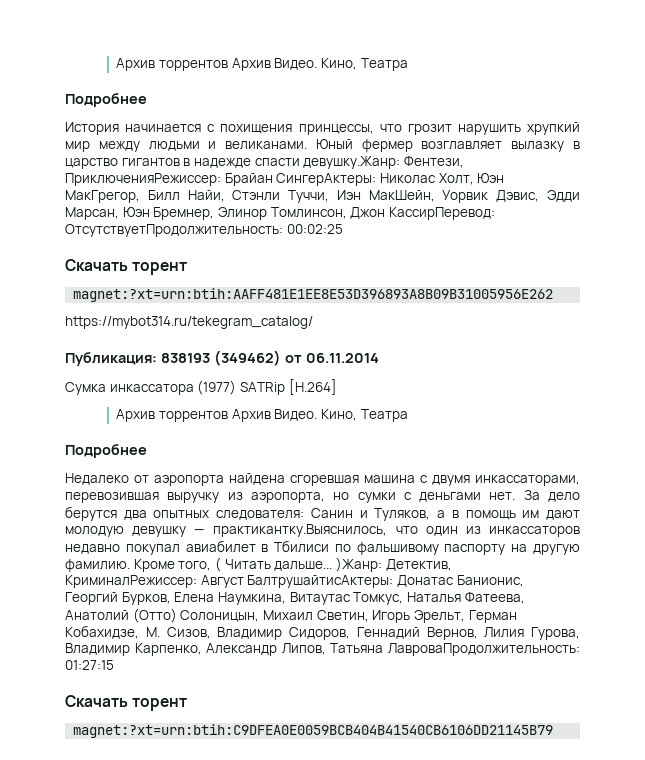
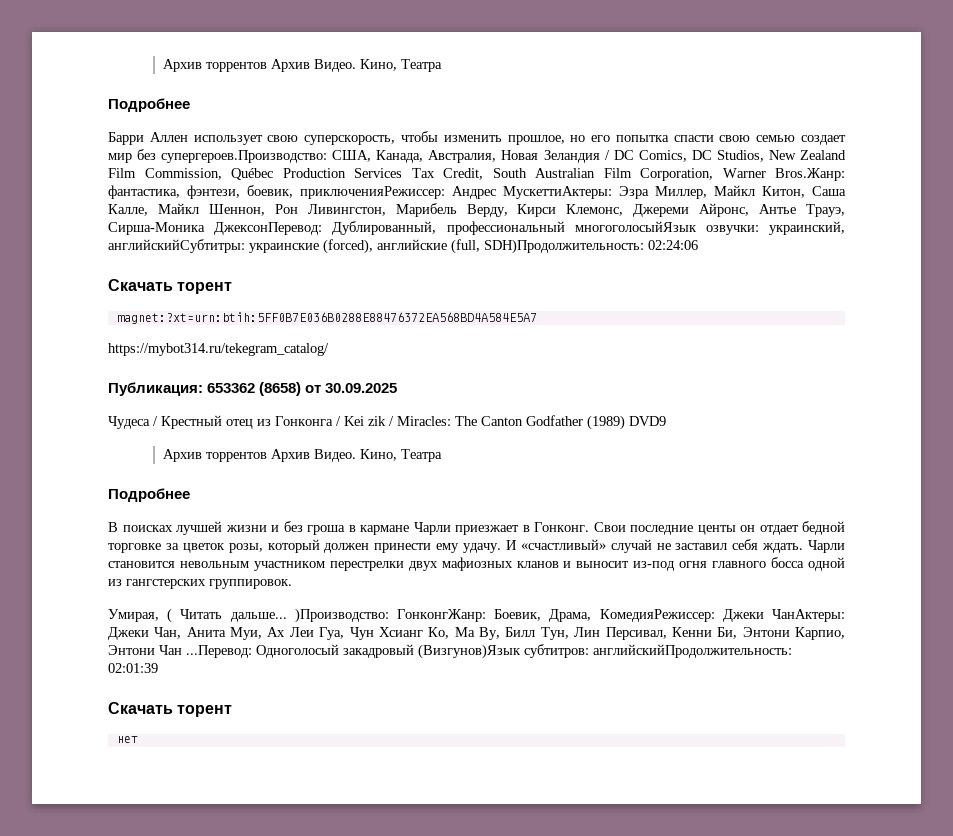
[116,58,408,71] [65,93,147,107] [65,122,580,135] [65,139,580,152] [65,156,464,169] [65,173,505,186] [65,190,580,203] [65,207,495,220] [65,224,343,237] [65,259,188,275] [73,288,554,302] Архив торрентов Архив Видео. Кино, Театра // Подробнее // История начинается с похищения принцессы, что грозит нарушить хрупкий мир между людьми и великанами. Юный фермер возглавляет вылазку в царство гигантов в надежде спасти девушку.Жанр: Фентези, ПриключенияРежиссер: Брайан СингерАктеры: Николас Холт, Юэн МакГрегор, Билл Найи, Стэнли Туччи, Иэн МакШейн, Уорвик Дэвис, Эдди Марсан, Юэн Бремнер, Элинор Томлинсон, Джон КассирПеревод: ОтсутствуетПродолжительность: 00:02:25 // Скачать торент // magnet:?xt=urn:btih:AAFF481E1EE8E53D396893A8B09B31005956E262 -> [162,59,442,72] [108,98,190,112] [108,131,847,145] [108,149,846,163] [108,168,845,181] [108,185,846,199] [108,203,845,217] [108,221,845,235] [108,239,698,254] [108,279,233,294] [116,312,537,324] Архив торрентов Архив Видео. Кино, Театра // Подробнее // Барри Аллен использует свою суперскорость, чтобы изменить прошлое, но его попытка спасти свою семью создает мир без супергероев.Производство: США, Канада, Австралия, Новая Зеландия / DC Comics, DC Studios, New Zealand Film Commission, Québec Production Services Tax Credit, South Australian Film Corporation, Warner Bros.Жанр: фантастика, фэнтези, боевик, приключенияРежиссер: Андрес МускеттиАктеры: Эзра Миллер, Майкл Китон, Саша Калле, Майкл Шеннон, Рон Ливингстон, Марибель Верду, Кирси Клемонс, Джереми Айронс, Антье Трауэ, Сирша-Моника ДжексонПеревод: Дублированный, профессиональный многоголосыйЯзык озвучки: украинский, английскийСубтитры: украинские (forced), английские (full, SDH)Продолжительность: 02:24:06 // Скачать торент // magnet:?xt=urn:btih:5FF0B7E036B0288E88476372EA568BD4A584E5A7
[160,350,379,366] [65,379,337,395] [116,409,408,422] [65,444,147,458] [65,473,580,486] [65,490,581,503] [65,506,581,521] [65,524,581,537] [65,540,580,555] [65,557,452,572] [65,575,524,588] [65,592,525,605] [65,608,517,623] [65,625,580,640] [65,643,580,656] [65,660,114,670] [65,695,188,711] [73,724,554,738] 838193 (349462) от 06.11.2014 // Сумка инкассатора (1977) SATRip [H.264] // Архив торрентов Архив Видео. Кино, Театра // Подробнее // Недалеко от аэропорта найдена сгоревшая машина с двумя инкассаторами, перевозившая выручку из аэропорта, но сумки с деньгами нет. За дело берутся два опытных следователя: Санин и Туляков, а в помощь им дают молодую девушку — практикантку.Выяснилось, что один из инкассаторов недавно покупал авиабилет в Тбилиси по фальшивому паспорту на другую фамилию. Кроме того, ( Читать дальше... )Жанр: Детектив, КриминалРежиссер: Август БалтрушайтисАктеры: Донатас Банионис, Георгий Бурков, Елена Наумкина, Витаутас Томкус, Наталья Фатеева, Анатолий (Отто) Солоницын, Михаил Светин, Игорь Эрельт, Герман Кобахидзе, М. Сизов, Владимир Сидоров, Геннадий Вернов, Лилия Гурова, Владимир Карпенко, Александр Липов, Татьяна ЛавроваПродолжительность: 01:27:15 // Скачать торент // magnet:?xt=urn:btih:C9DFEA0E0059BCB404B41540CB6106DD21145B79 -> [207,382,398,396] [108,415,666,430] [162,449,442,462] [108,488,190,502] [108,521,845,535] [108,539,845,553] [108,557,845,571] [108,579,292,589] [108,608,845,623] [108,627,845,640] [108,644,792,659] [108,663,158,673] [108,702,233,717] [116,736,138,743] 653362 (8658) от 30.09.2025 // Чудеса / Крестный отец из Гонконга / Kei zik / Miracles: The Canton Godfather (1989) DVD9 // Архив торрентов Архив Видео. Кино, Театра // Подробнее // В поисках лучшей жизни и без гроша в кармане Чарли приезжает в Гонконг. Свои последние центы он отдает бедной торговке за цветок розы, который должен принести ему удачу. И «счастливый» случай не заставил себя ждать. Чарли становится невольным участником перестрелки двух мафиозных кланов и выносит из-под огня главного босса одной из гангстерских группировок. // Умирая, ( Читать дальше... )Производство: ГонконгЖанр: Боевик, Драма, КомедияРежиссер: Джеки ЧанАктеры: Джеки Чан, Анита Муи, Ах Леи Гуа, Чун Хсианг Ко, Ма Ву, Билл Тун, Лин Персивал, Кенни Би, Энтони Карпио, Энтони Чан ...Перевод: Одноголосый закадровый (Визгунов)Язык субтитров: английскийПродолжительность: 02:01:39 // Скачать торент // нет

